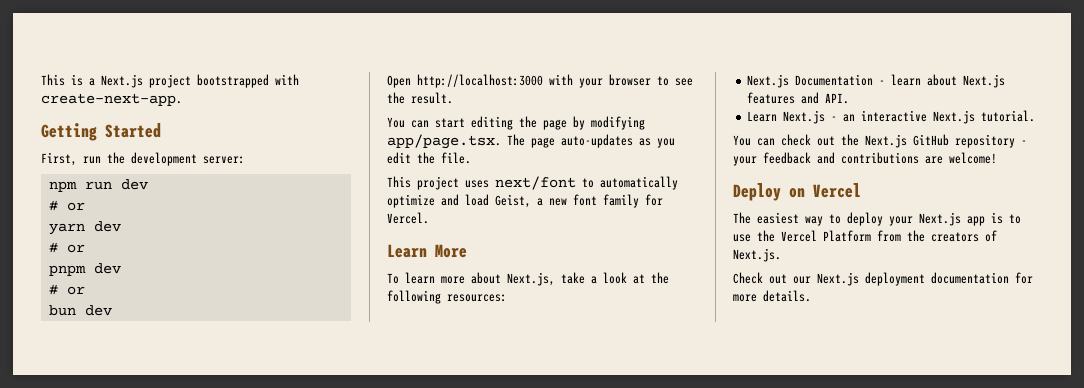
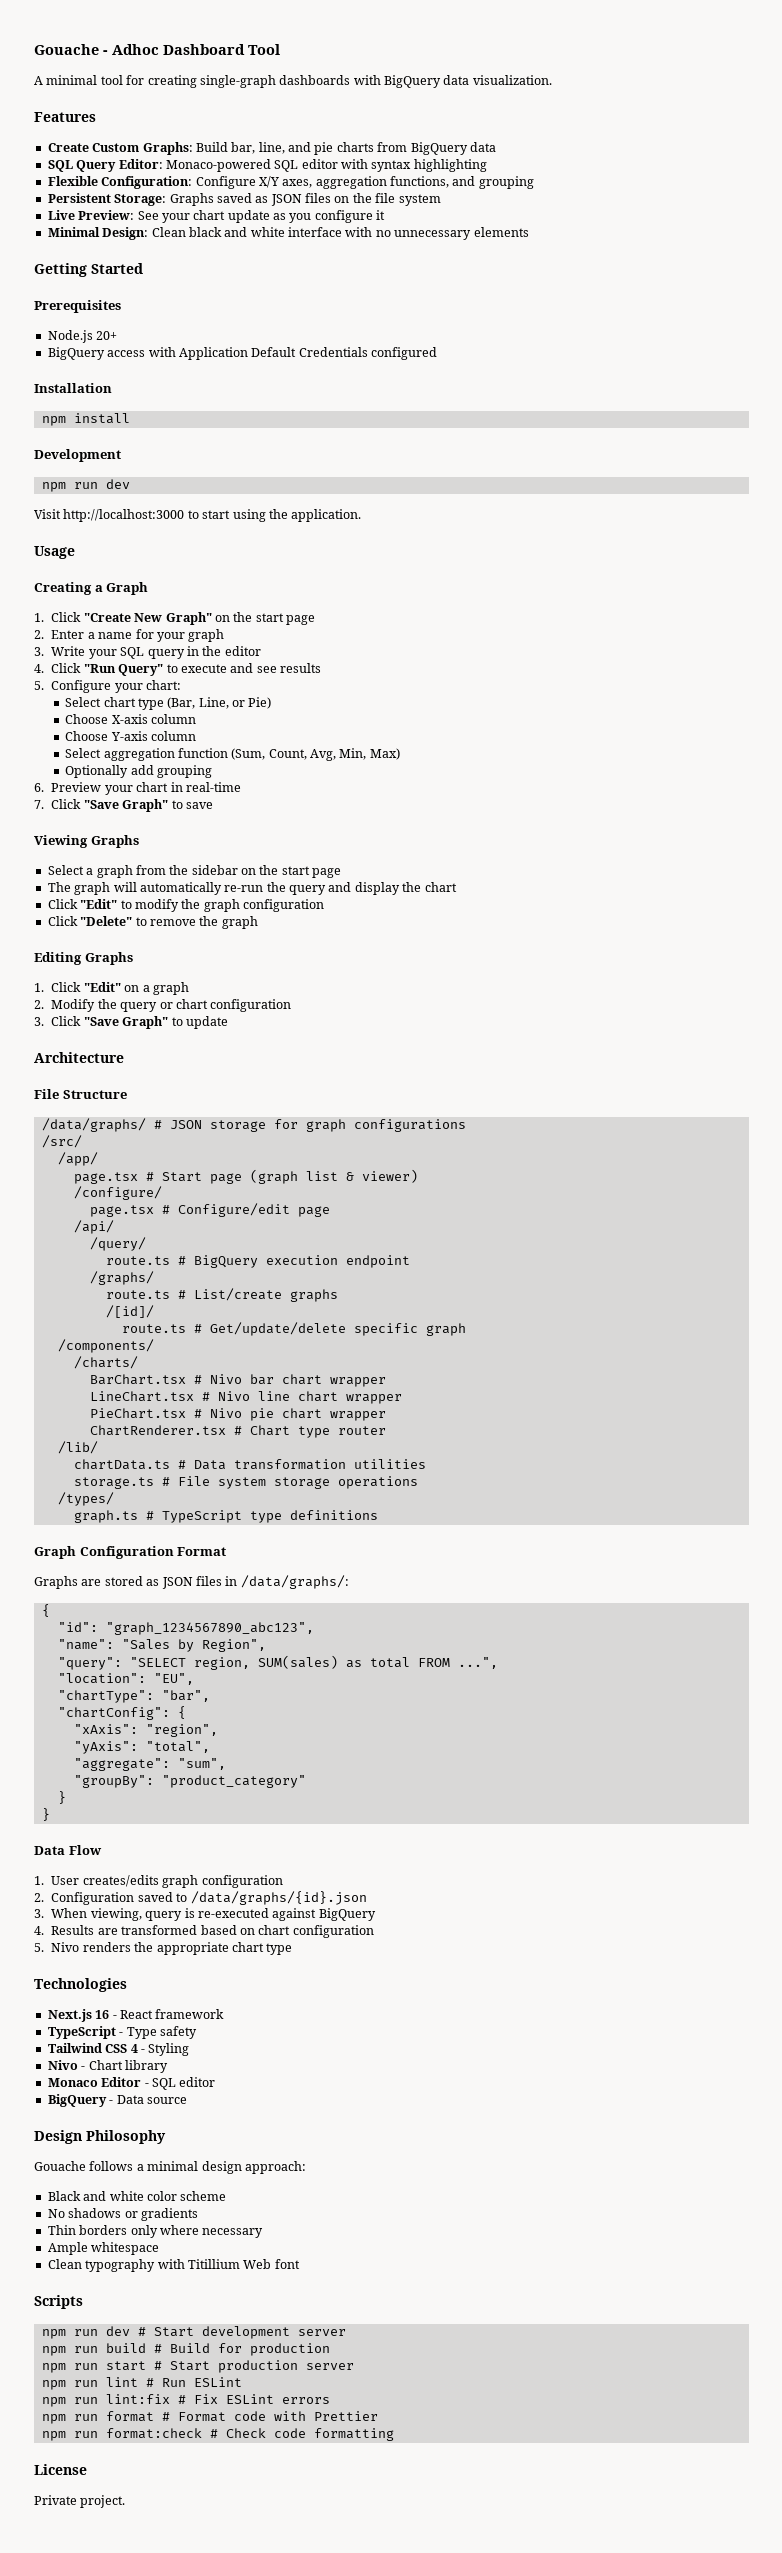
[41,74,299,88] [41,93,182,106] [41,123,161,141] [41,152,245,166] [48,179,148,192] [48,200,85,211] [48,221,121,235] [48,242,85,253] [48,263,121,276] [48,284,85,295] [48,305,112,316] [387,74,693,88] [387,92,453,104] [387,116,645,130] [387,134,675,149] [387,152,471,164] [387,176,678,190] [387,194,663,208] [387,212,429,224] [387,244,467,258] [387,272,669,286] [387,290,507,304] [747,74,1006,88] [747,92,850,104] [747,110,1036,124] [733,134,1027,148] [733,152,997,166] [733,183,861,201] [733,212,1021,226] [733,230,997,242] [733,248,781,262] [733,272,1033,286] [733,290,811,302] This is a Next.js project bootstrapped with create-next-app. // Getting Started // First, run the development server: // npm run dev // # or // yarn dev // # or // pnpm dev // # or // bun dev // Open http://localhost:3000 with your browser to see the result. // You can start editing the page by modifying app/page.tsx. The page auto-updates as you edit the file. // This project uses next/font to automatically optimize and load Geist, a new font family for Vercel. // Learn More // To learn more about Next.js, take a look at the following resources: // Next.js Documentation - learn about Next.js features and API. // Learn Next.js - an interactive Next.js tutorial. // You can check out the Next.js GitHub repository - your feedback and contributions are welcome! // Deploy on Vercel // The easiest way to deploy your Next.js app is to use the Vercel Platform from the creators of Next.js. // Check out our Next.js deployment documentation for more details. -> [34,44,280,55] [34,75,552,88] [34,112,96,122] [47,142,496,155] [47,159,487,172] [47,176,534,189] [47,193,441,206] [47,210,386,223] [47,227,529,240] [34,263,143,277] [34,300,121,313] [47,330,118,343] [47,347,437,360] [34,383,112,393] [41,413,130,426] [34,449,121,462] [41,479,130,492] [34,509,362,522] [34,546,75,559] [34,582,149,595] [34,612,316,625] [34,629,225,642] [34,646,261,659] [34,663,322,676] [34,680,182,693] [65,697,272,710] [65,714,196,724] [65,731,196,741] [65,748,400,761] [65,765,212,778] [34,782,241,795] [34,799,213,812] [34,835,139,848] [47,865,342,878] [47,882,457,895] [47,899,324,912] [47,916,258,929] [34,952,133,965] [34,982,189,995] [34,999,292,1012] [34,1016,228,1029] [34,1052,124,1063] [34,1089,127,1099] [41,1118,466,1132] [41,1135,82,1148] [57,1152,98,1166] [73,1169,418,1184] [73,1186,162,1200] [89,1203,330,1217] [73,1220,114,1234] [89,1237,146,1251] [105,1255,410,1268] [89,1271,154,1285] [105,1288,338,1302] [105,1305,154,1318] [121,1322,466,1336] [57,1339,154,1353] [73,1356,138,1369] [89,1374,386,1387] [89,1391,402,1404] [89,1408,386,1421] [89,1425,386,1438] [57,1441,98,1454] [73,1459,426,1470] [73,1476,418,1489] [57,1492,114,1506] [73,1510,378,1523] [34,1546,227,1559] [34,1575,349,1589] [41,1604,50,1617] [57,1622,314,1635] [57,1639,266,1652] [57,1655,498,1670] [57,1673,194,1685] [57,1690,210,1703] [57,1706,186,1720] [73,1724,218,1737] [73,1741,210,1754] [73,1758,226,1771] [73,1775,306,1788] [57,1791,66,1804] [41,1808,50,1821] [34,1845,102,1855] [34,1875,283,1888] [34,1891,367,1905] [34,1908,376,1921] [34,1925,374,1938] [34,1942,293,1955] [34,1978,127,1992] [47,2009,225,2022] [47,2026,197,2039] [47,2043,190,2056] [47,2060,168,2073] [47,2077,216,2090] [47,2094,187,2107] [34,2130,166,2144] [34,2161,306,2174] [47,2191,227,2201] [47,2208,198,2221] [47,2225,264,2238] [47,2242,160,2255] [47,2259,300,2272] [34,2295,83,2309] [41,2326,346,2339] [41,2343,330,2356] [41,2360,354,2373] [41,2377,242,2390] [41,2394,330,2407] [41,2411,378,2424] [41,2428,394,2441] [34,2464,87,2475] [34,2495,126,2508] Gouache - Adhoc Dashboard Tool // A minimal tool for creating single-graph dashboards with BigQuery data visualization. // Features // Create Custom Graphs: Build bar, line, and pie charts from BigQuery data // SQL Query Editor: Monaco-powered SQL editor with syntax highlighting // Flexible Configuration: Configure X/Y axes, aggregation functions, and grouping // Persistent Storage: Graphs saved as JSON files on the file system // Live Preview: See your chart update as you configure it // Minimal Design: Clean black and white interface with no unnecessary elements // Getting Started // Prerequisites // Node.js 20+ // BigQuery access with Application Default Credentials configured // Installation // npm install // Development // npm run dev // Visit http://localhost:3000 to start using the application. // Usage // Creating a Graph // 1. Click "Create New Graph" on the start page // 2. Enter a name for your graph // 3. Write your SQL query in the editor // 4. Click "Run Query" to execute and see results // 5. Configure your chart: // Select chart type (Bar, Line, or Pie) // Choose X-axis column // Choose Y-axis column // Select aggregation function (Sum, Count, Avg, Min, Max) // Optionally add grouping // 6. Preview your chart in real-time // 7. Click "Save Graph" to save // Viewing Graphs // Select a graph from the sidebar on the start page // The graph will automatically re-run the query and display the chart // Click "Edit" to modify the graph configuration // Click "Delete" to remove the graph // Editing Graphs // 1. Click "Edit" on a graph // 2. Modify the query or chart configuration // 3. Click "Save Graph" to update // Architecture // File Structure // /data/graphs/ # JSON storage for graph configurations // /src/ // /app/ // page.tsx # Start page (graph list & viewer) // /configure/ // page.tsx # Configure/edit page // /api/ // /query/ // route.ts # BigQuery execution endpoint // /graphs/ // route.ts # List/create graphs // /[id]/ // route.ts # Get/update/delete specific graph // /components/ // /charts/ // BarChart.tsx # Nivo bar chart wrapper // LineChart.tsx # Nivo line chart wrapper // PieChart.tsx # Nivo pie chart wrapper // ChartRenderer.tsx # Chart type router // /lib/ // chartData.ts # Data transformation utilities // storage.ts # File system storage operations // /types/ // graph.ts # TypeScript type definitions // Graph Configuration Format // Graphs are stored as JSON files in /data/graphs/: // { // "id": "graph_1234567890_abc123", // "name": "Sales by Region", // "query": "SELECT region, SUM(sales) as total FROM ...", // "location": "EU", // "chartType": "bar", // "chartConfig": { // "xAxis": "region", // "yAxis": "total", // "aggregate": "sum", // "groupBy": "product_category" // } // } // Data Flow // 1. User creates/edits graph configuration // 2. Configuration saved to /data/graphs/{id}.json // 3. When viewing, query is re-executed against BigQuery // 4. Results are transformed based on chart configuration // 5. Nivo renders the appropriate chart type // Technologies // Next.js 16 - React framework // TypeScript - Type safety // Tailwind CSS 4 - Styling // Nivo - Chart library // Monaco Editor - SQL editor // BigQuery - Data source // Design Philosophy // Gouache follows a minimal design approach: // Black and white color scheme // No shadows or gradients // Thin borders only where necessary // Ample whitespace // Clean typography with Titillium Web font // Scripts // npm run dev # Start development server // npm run build # Build for production // npm run start # Start production server // npm run lint # Run ESLint // npm run lint:fix # Fix ESLint errors // npm run format # Format code with Prettier // npm run format:check # Check code formatting // License // Private project.

